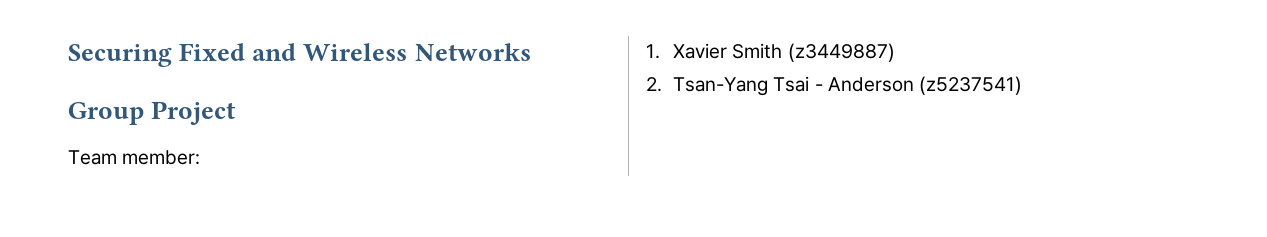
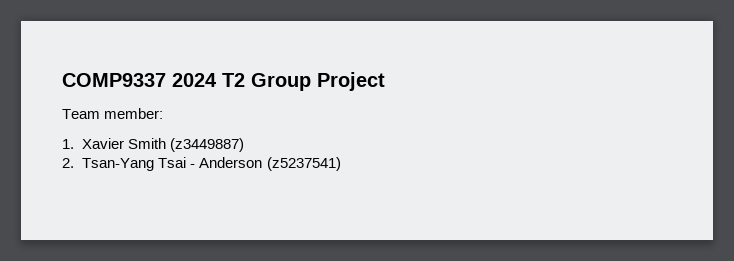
[68,43,531,67] Securing Fixed and Wireless Networks // -> [62,73,245,87] COMP9337 2024 T2

